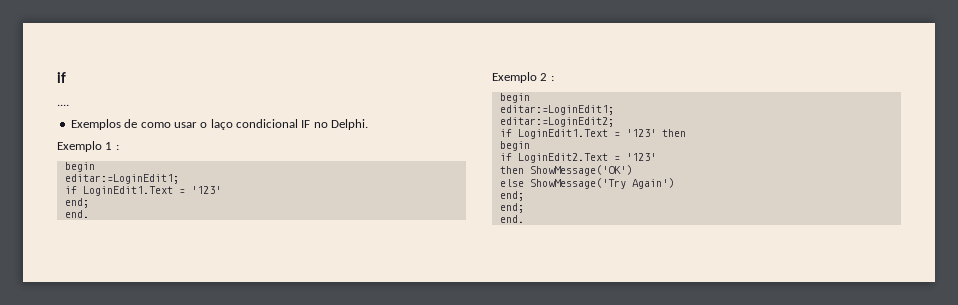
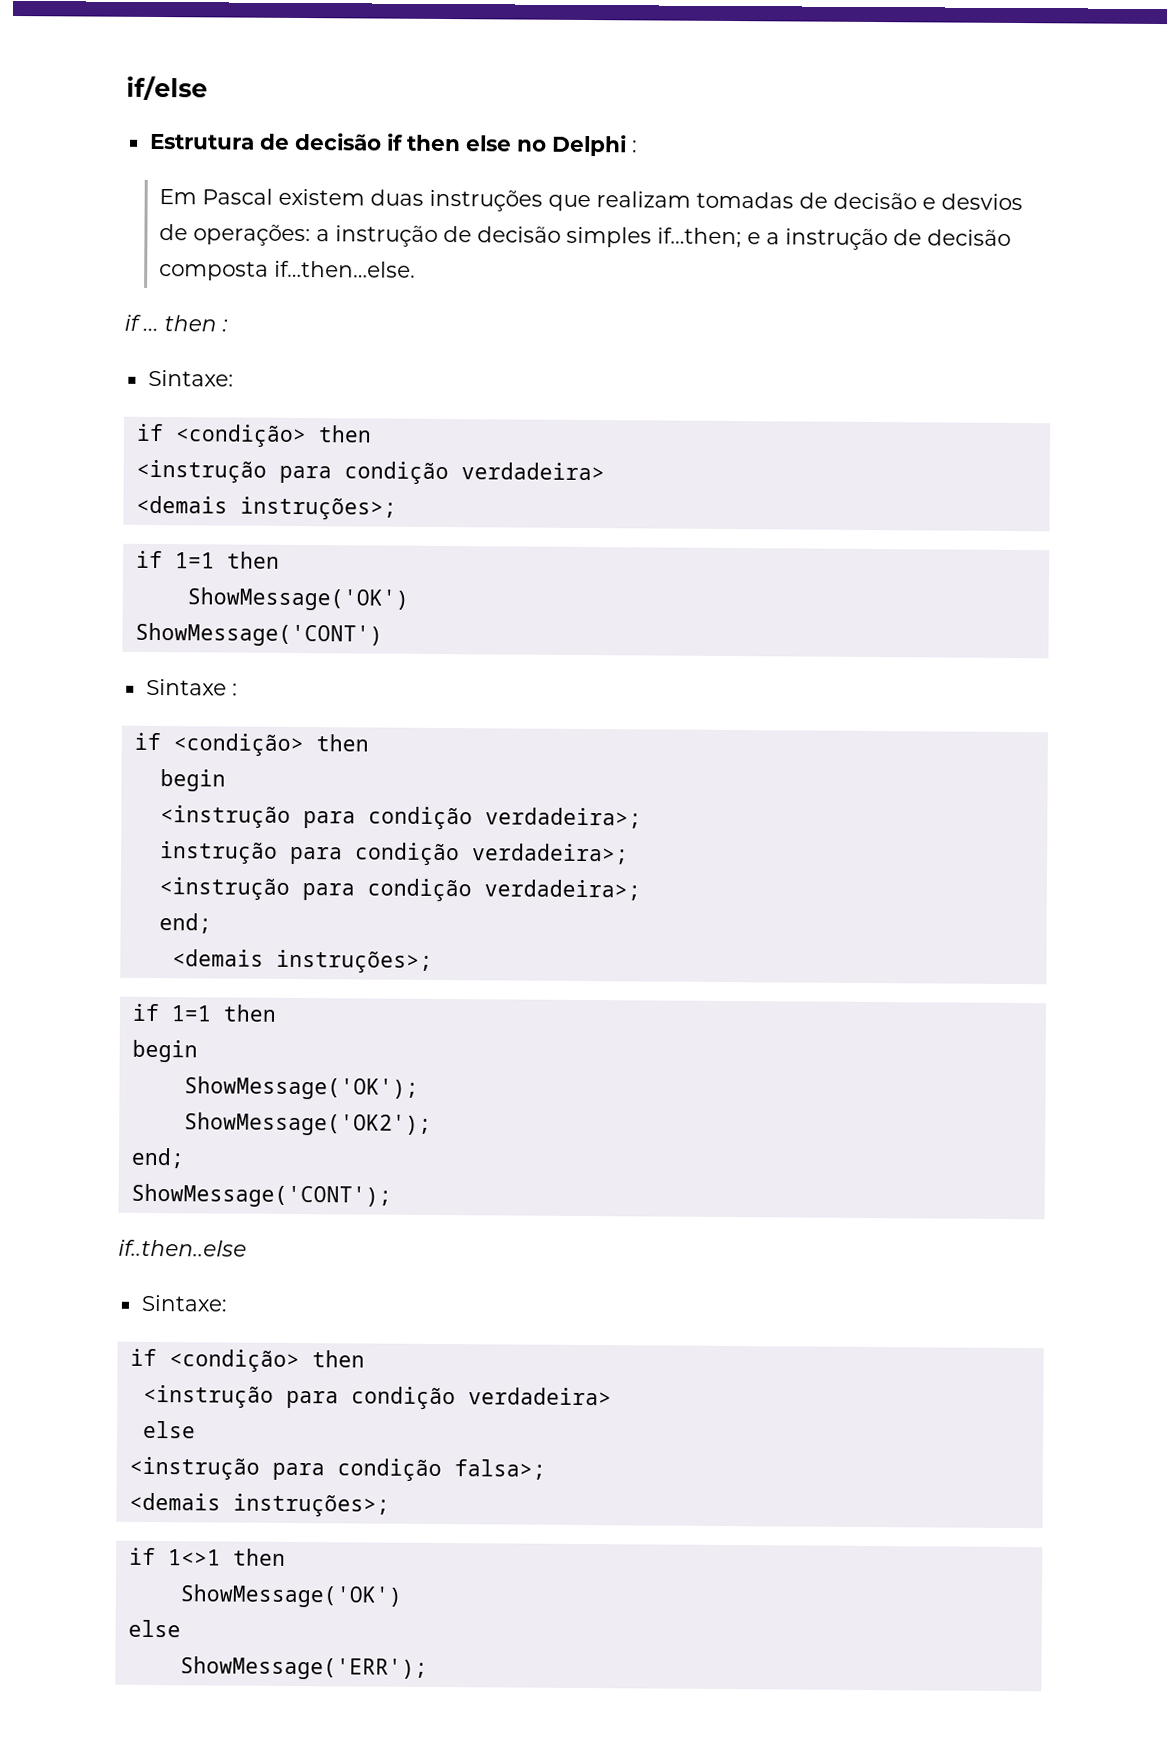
[57,72,66,83] [57,104,69,106] [70,119,369,130] [57,141,119,152] [64,162,95,172] [64,174,179,184] [64,186,221,196] [64,198,89,208] [64,210,89,218] [492,72,554,83] [499,93,530,103] [499,105,614,115] [499,117,614,127] [499,129,686,139] [499,141,530,151] [499,153,656,163] [499,165,632,176] [499,178,674,189] [499,191,524,201] [499,203,524,213] [499,215,524,223] if // .... // Exemplos de como usar o laço condicional IF no Delphi. // Exemplo 1 : // begin // editar:=LoginEdit1; // if LoginEdit1.Text = '123' // end; // end. // Exemplo 2 : // begin // editar:=LoginEdit1; // editar:=LoginEdit2; // if LoginEdit1.Text = '123' then // begin // if LoginEdit2.Text = '123' // then ShowMessage('OK') // else ShowMessage('Try Again') // end; // end; // end. -> [126,75,208,101] [149,132,638,157] [159,188,1024,212] [159,224,1012,251] [159,260,417,281] [124,314,228,332] [147,369,234,387] [135,423,372,449] [135,459,605,486] [135,495,397,521] [135,550,280,569] [186,587,409,611] [134,622,383,647] [145,678,238,696] [133,732,369,758] [159,769,226,792] [159,805,642,831] [159,841,629,867] [158,877,641,903] [158,913,212,934] [171,949,433,974] [131,1003,277,1022] [131,1039,198,1063] [183,1076,419,1100] [183,1112,432,1136] [130,1147,185,1169] [130,1183,392,1208] [118,1239,247,1257] [140,1294,228,1312] [129,1348,365,1374] [142,1384,612,1411] [142,1420,196,1439] [128,1456,546,1483] [128,1492,390,1518] [128,1547,286,1566] [179,1584,402,1608] [127,1619,181,1638] [179,1656,428,1680] if/else // Estrutura de decisão if then else no Delphi : // Em Pascal existem duas instruções que realizam tomadas de decisão e desvios de operações: a instrução de decisão simples if…then; e a instrução de decisão composta if…then…else. // if ... then : // Sintaxe: // if <condição> then // <instrução para condição verdadeira> // <demais instruções>; // if 1=1 then // ShowMessage('OK') // ShowMessage('CONT') // Sintaxe : // if <condição> then // begin // <instrução para condição verdadeira>; // instrução para condição verdadeira>; // <instrução para condição verdadeira>; // end; // <demais instruções>; // if 1=1 then // begin // ShowMessage('OK'); // ShowMessage('OK2'); // end; // ShowMessage('CONT'); // if..then..else // Sintaxe: // if <condição> then // <instrução para condição verdadeira> // else // <instrução para condição falsa>; // <demais instruções>; // if 1<>1 then // ShowMessage('OK') // else // ShowMessage('ERR');

